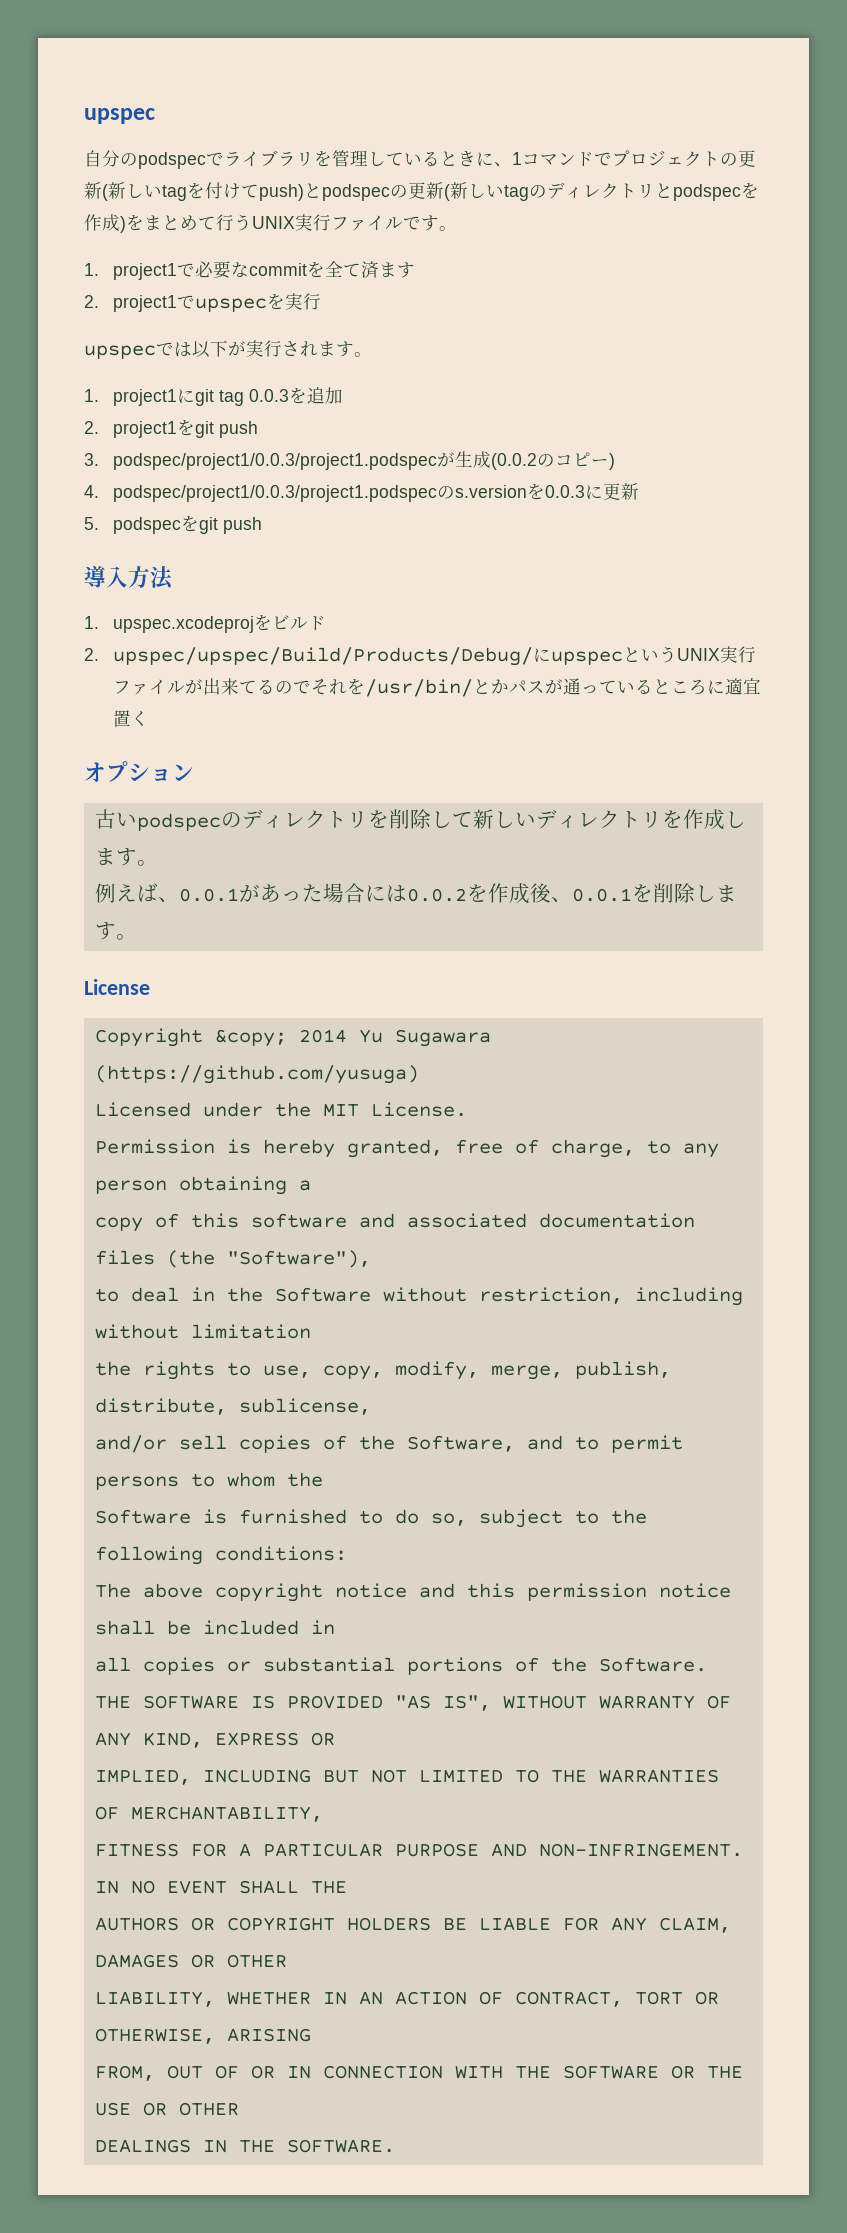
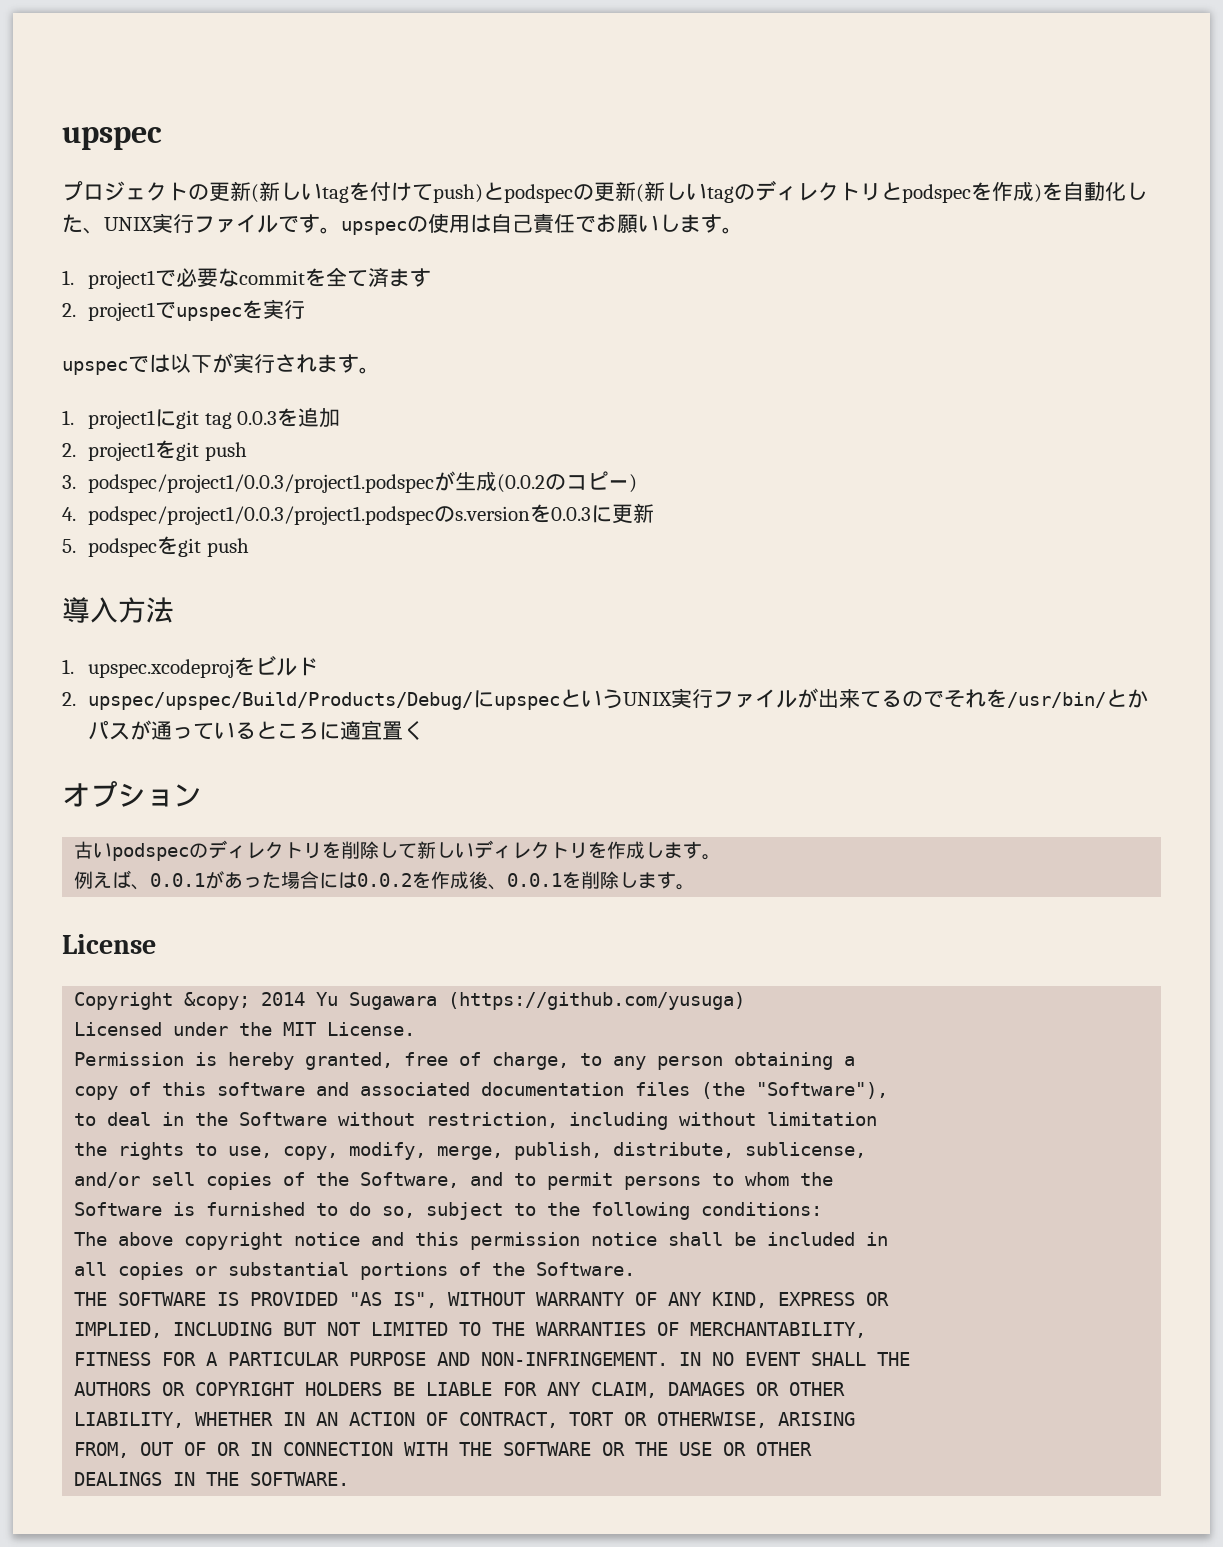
[84,150,612,169] 自分のpodspecでライブラリを管理しているときに、1コマンドで -> (162, 138) none
[144,214,252,231] まとめて行う -> [1063,181,1147,201] [62,214,104,234] 自動化した、
(457, 228) none -> [341,213,743,235] upspecの使用は自己責任でお願いします。

